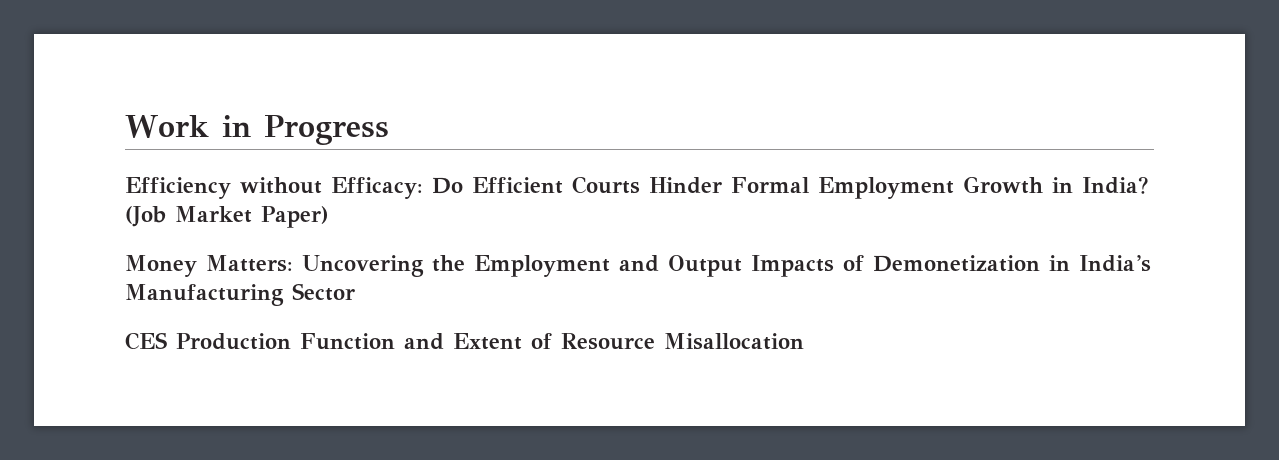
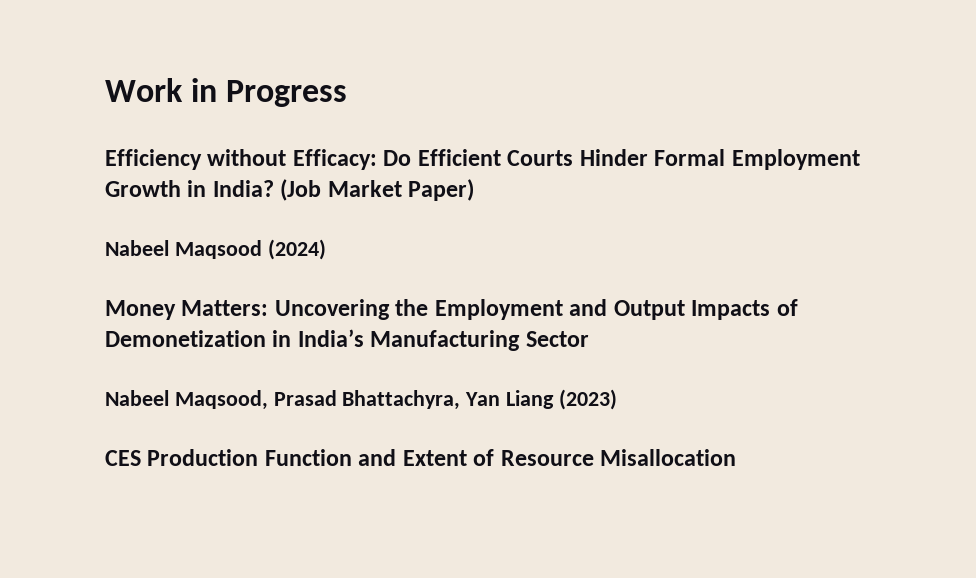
(330, 217) none -> [105,239,326,260] // Nabeel Maqsood (2024)
(355, 292) none -> [105,389,617,410] // Nabeel Maqsood, Prasad Bhattachyra, Yan Liang (2023)

